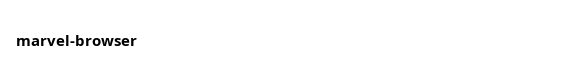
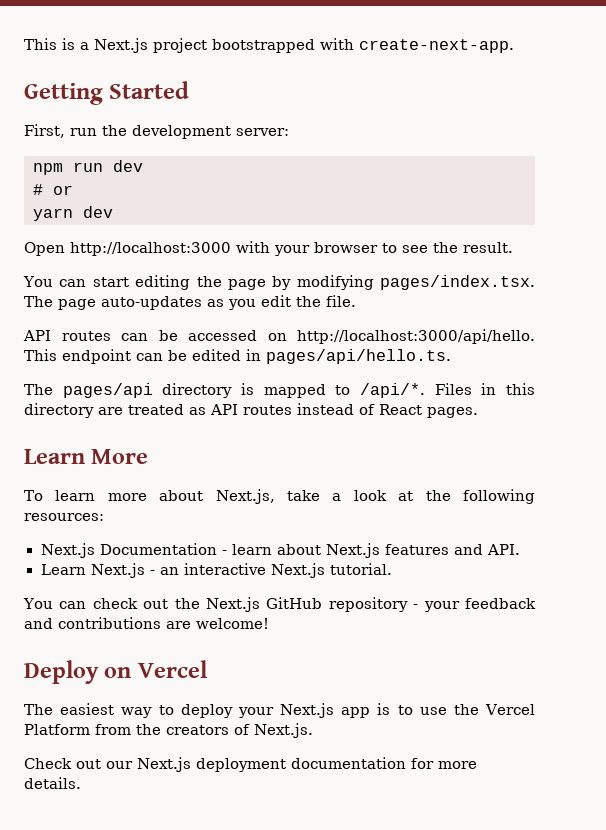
[16,35,137,46] marvel-browser -> [24,38,514,53] [24,81,190,105] [24,124,289,139] [33,160,143,175] [33,184,73,195] [33,206,113,221] [24,241,513,256] [23,275,535,290] [24,295,356,310] [23,329,535,344] [24,349,451,364] [24,383,535,398] [24,403,478,418] [24,449,149,464] [24,489,535,504] [24,513,104,521] [40,543,520,558] [40,563,392,578] [23,597,536,612] [24,617,269,629] [24,660,208,684] [24,703,536,718] [24,723,313,738] [24,757,477,772] [24,777,81,789] This is a Next.js project bootstrapped with create-next-app. // Getting Started // First, run the development server: // npm run dev // # or // yarn dev // Open http://localhost:3000 with your browser to see the result. // You can start editing the page by modifying pages/index.tsx. The page auto-updates as you edit the file. // API routes can be accessed on http://localhost:3000/api/hello. This endpoint can be edited in pages/api/hello.ts. // The pages/api directory is mapped to /api/*. Files in this directory are treated as API routes instead of React pages. // Learn More // To learn more about Next.js, take a look at the following resources: // Next.js Documentation - learn about Next.js features and API. // Learn Next.js - an interactive Next.js tutorial. // You can check out the Next.js GitHub repository - your feedback and contributions are welcome! // Deploy on Vercel // The easiest way to deploy your Next.js app is to use the Vercel Platform from the creators of Next.js. // Check out our Next.js deployment documentation for more details.

